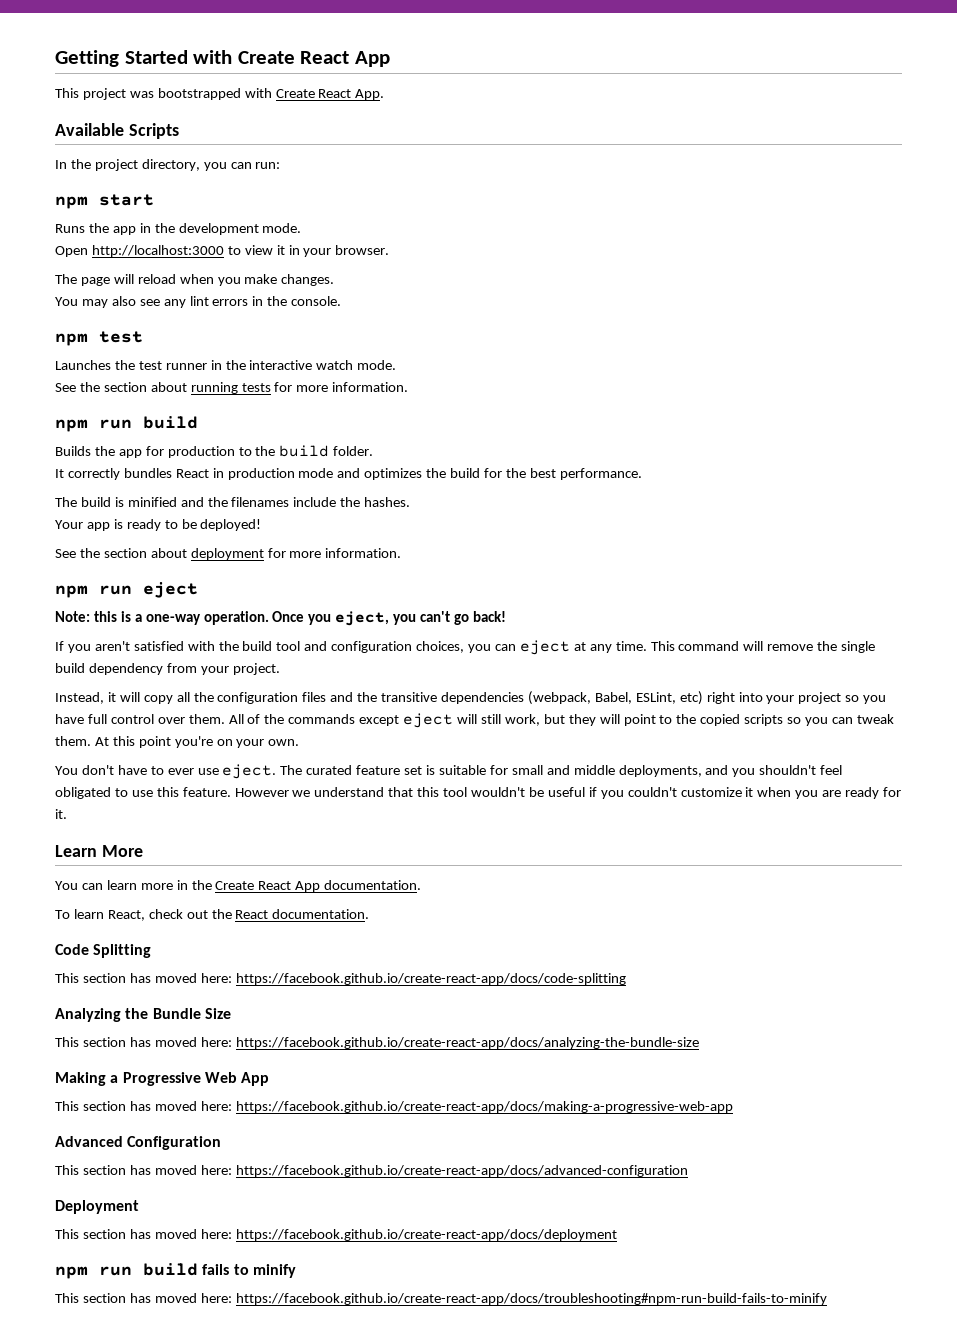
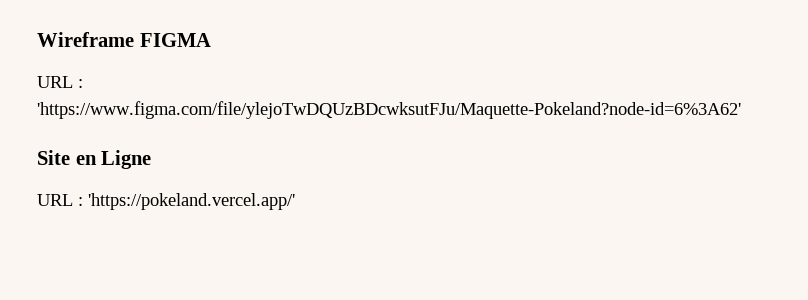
[55,50,390,67] [55,88,385,100] [55,123,179,139] [55,159,281,171] [55,194,154,209] [55,223,302,235] [55,245,390,257] [55,274,335,286] [55,296,342,308] [55,331,143,346] [55,360,397,370] [55,382,409,394] [55,416,198,432] [55,445,374,458] [55,468,642,480] [55,497,411,507] [55,519,262,531] [55,548,402,560] [55,582,198,598] [55,611,506,626] [55,640,876,655] [55,663,280,675] [55,691,887,705] [55,713,894,728] [55,736,300,748] [55,764,843,779] [55,787,902,799] [55,809,67,819] [55,845,143,857] [55,880,422,892] [55,909,370,921] [55,944,152,958] [55,973,626,985] [55,1008,231,1022] [55,1037,699,1049] [55,1072,270,1086] [55,1101,733,1113] [55,1136,222,1150] [55,1165,688,1177] [55,1200,139,1214] [55,1229,617,1241] [55,1263,296,1279] [55,1293,827,1305] Getting Started with Create React App // This project was bootstrapped with Create React App. // Available Scripts // In the project directory, you can run: // npm start // Runs the app in the development mode. // Open http://localhost:3000 to view it in your browser. // The page will reload when you make changes. // You may also see any lint errors in the console. // npm test // Launches the test runner in the interactive watch mode. // See the section about running tests for more information. // npm run build // Builds the app for production to the build folder. // It correctly bundles React in production mode and optimizes the build for the best performance. // The build is minified and the filenames include the hashes. // Your app is ready to be deployed! // See the section about deployment for more information. // npm run eject // Note: this is a one-way operation. Once you eject, you can't go back! // If you aren't satisfied with the build tool and configuration choices, you can eject at any time. This command will remove the single build dependency from your project. // Instead, it will copy all the configuration files and the transitive dependencies (webpack, Babel, ESLint, etc) right into your project so you have full control over them. All of the commands except eject will still work, but they will point to the copied scripts so you can tweak them. At this point you're on your own. // You don't have to ever use eject. The curated feature set is suitable for small and middle deployments, and you shouldn't feel obligated to use this feature. However we understand that this tool wouldn't be useful if you couldn't customize it when you are ready for it. // Learn More // You can learn more in the Create React App documentation. // To learn React, check out the React documentation. // Code Splitting // This section has moved here: https://facebook.github.io/create-react-app/docs/code-splitting // Analyzing the Bundle Size // This section has moved here: https://facebook.github.io/create-react-app/docs/analyzing-the-bundle-size // Making a Progressive Web App // This section has moved here: https://facebook.github.io/create-react-app/docs/making-a-progressive-web-app // Advanced Configuration // This section has moved here: https://facebook.github.io/create-react-app/docs/advanced-configuration // Deployment // This section has moved here: https://facebook.github.io/create-react-app/docs/deployment // npm run build fails to minify // This section has moved here: https://facebook.github.io/create-react-app/docs/troubleshooting#npm-run-build-fails-to-minify -> [37,32,211,47] [37,76,83,88] [37,101,741,119] [37,150,152,169] [37,193,295,210] Wireframe FIGMA // URL : 'https://www.figma.com/file/ylejoTwDQUzBDcwksutFJu/Maquette-Pokeland?node-id=6%3A62' // Site en Ligne // URL : 'https://pokeland.vercel.app/'

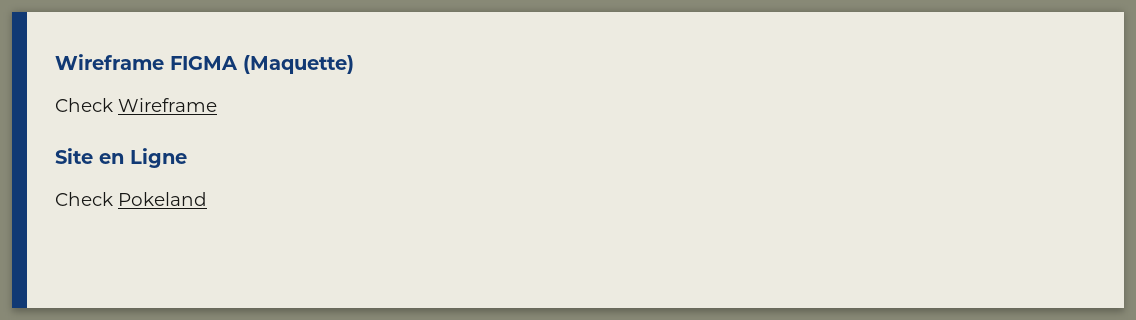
[37,76,83,88] [37,101,741,119] // URL : 'https://www.figma.com/file/ylejoTwDQUzBDcwksutFJu/Maquette-Pokeland?node-id=6%3A62' -> [243,55,354,74] [55,98,217,112] (Maquette) // Check Wireframe
[37,193,295,210] URL : 'https://pokeland.vercel.app/' -> [55,192,207,206] Check Pokeland

